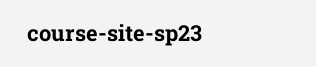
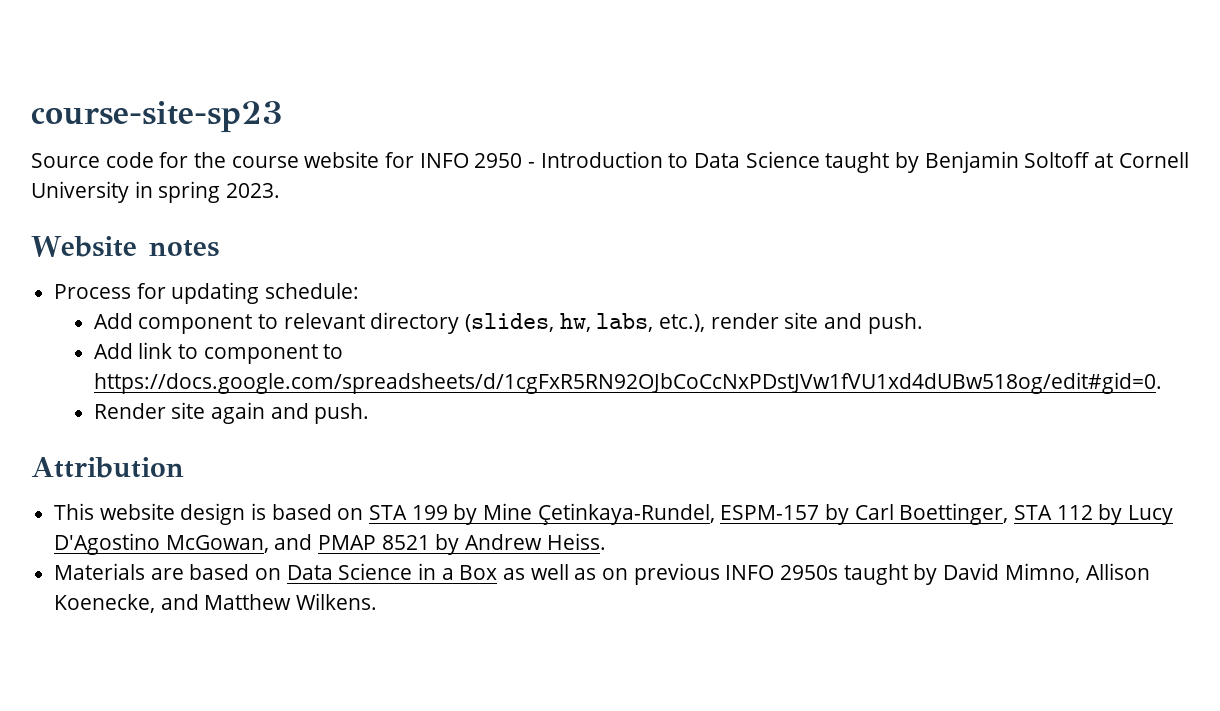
(202, 35) none -> [31,151,1189,173] [31,181,281,203] [31,236,219,257] [54,282,360,304] [93,312,923,334] [93,342,344,364] [93,372,1162,394] [93,402,370,424] [31,457,184,478] [54,503,1174,525] [54,533,606,555] [54,563,1150,585] [54,593,378,613] // Source code for the course website for INFO 2950 - Introduction to Data Science taught by Benjamin Soltoff at Cornell University in spring 2023. // Website notes // Process for updating schedule: // Add component to relevant directory (slides, hw, labs, etc.), render site and push. // Add link to component to https://docs.google.com/spreadsheets/d/1cgFxR5RN92OJbCoCcNxPDstJVw1fVU1xd4dUBw518og/edit#gid=0. // Render site again and push. // Attribution // This website design is based on STA 199 by Mine Çetinkaya-Rundel, ESPM-157 by Carl Boettinger, STA 112 by Lucy D'Agostino McGowan, and PMAP 8521 by Andrew Heiss. // Materials are based on Data Science in a Box as well as on previous INFO 2950s taught by David Mimno, Allison Koenecke, and Matthew Wilkens.

